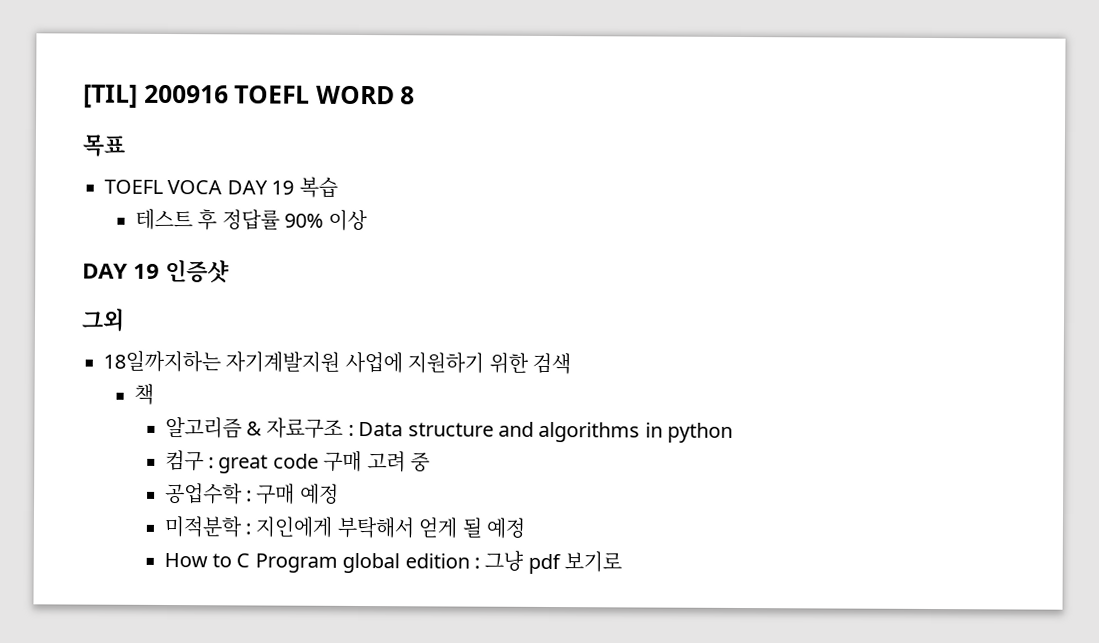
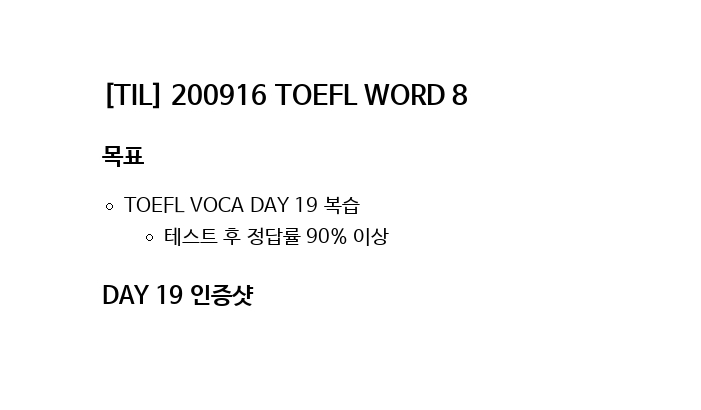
[81,308,125,332] [103,350,571,375] [133,383,154,405] [164,416,734,443] [164,449,430,474] [164,482,339,505] [163,515,525,539] [163,550,623,575] // 그외 // 18일까지하는 자기계발지원 사업에 지원하기 위한 검색 // 책 // 알고리즘 & 자료구조 : Data structure and algorithms in python // 컴구 : great code 구매 고려 중 // 공업수학 : 구매 예정 // 미적분학 : 지인에게 부탁해서 얻게 될 예정 // How to C Program global edition : 그냥 pdf 보기로 -> (254, 295) none

